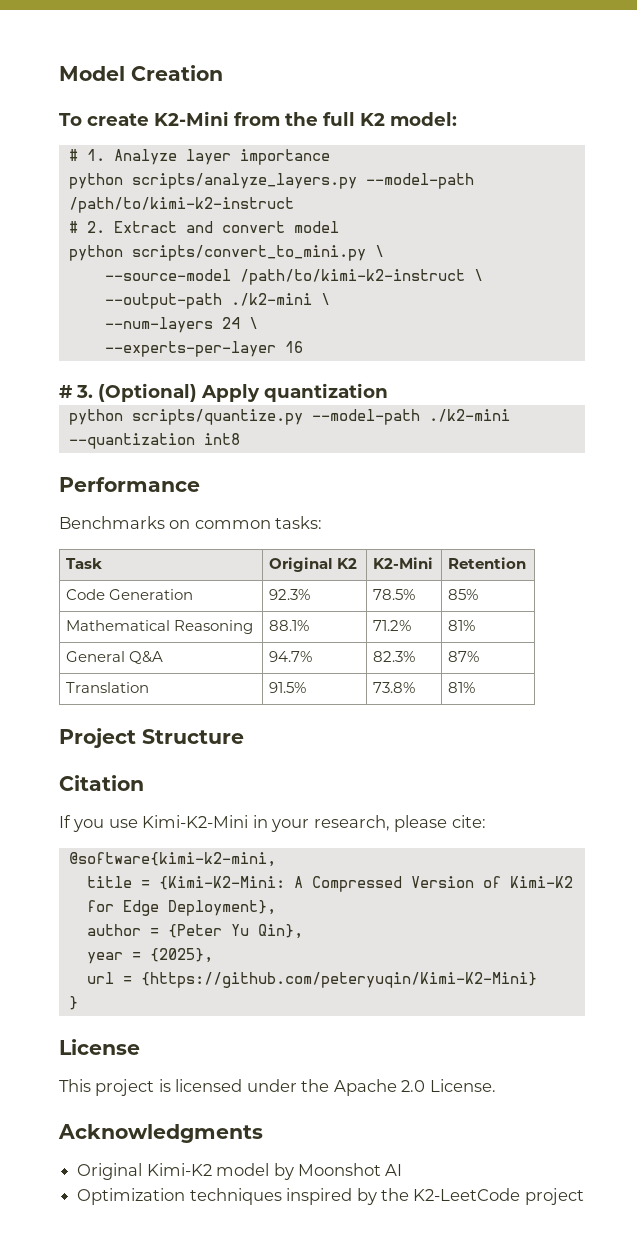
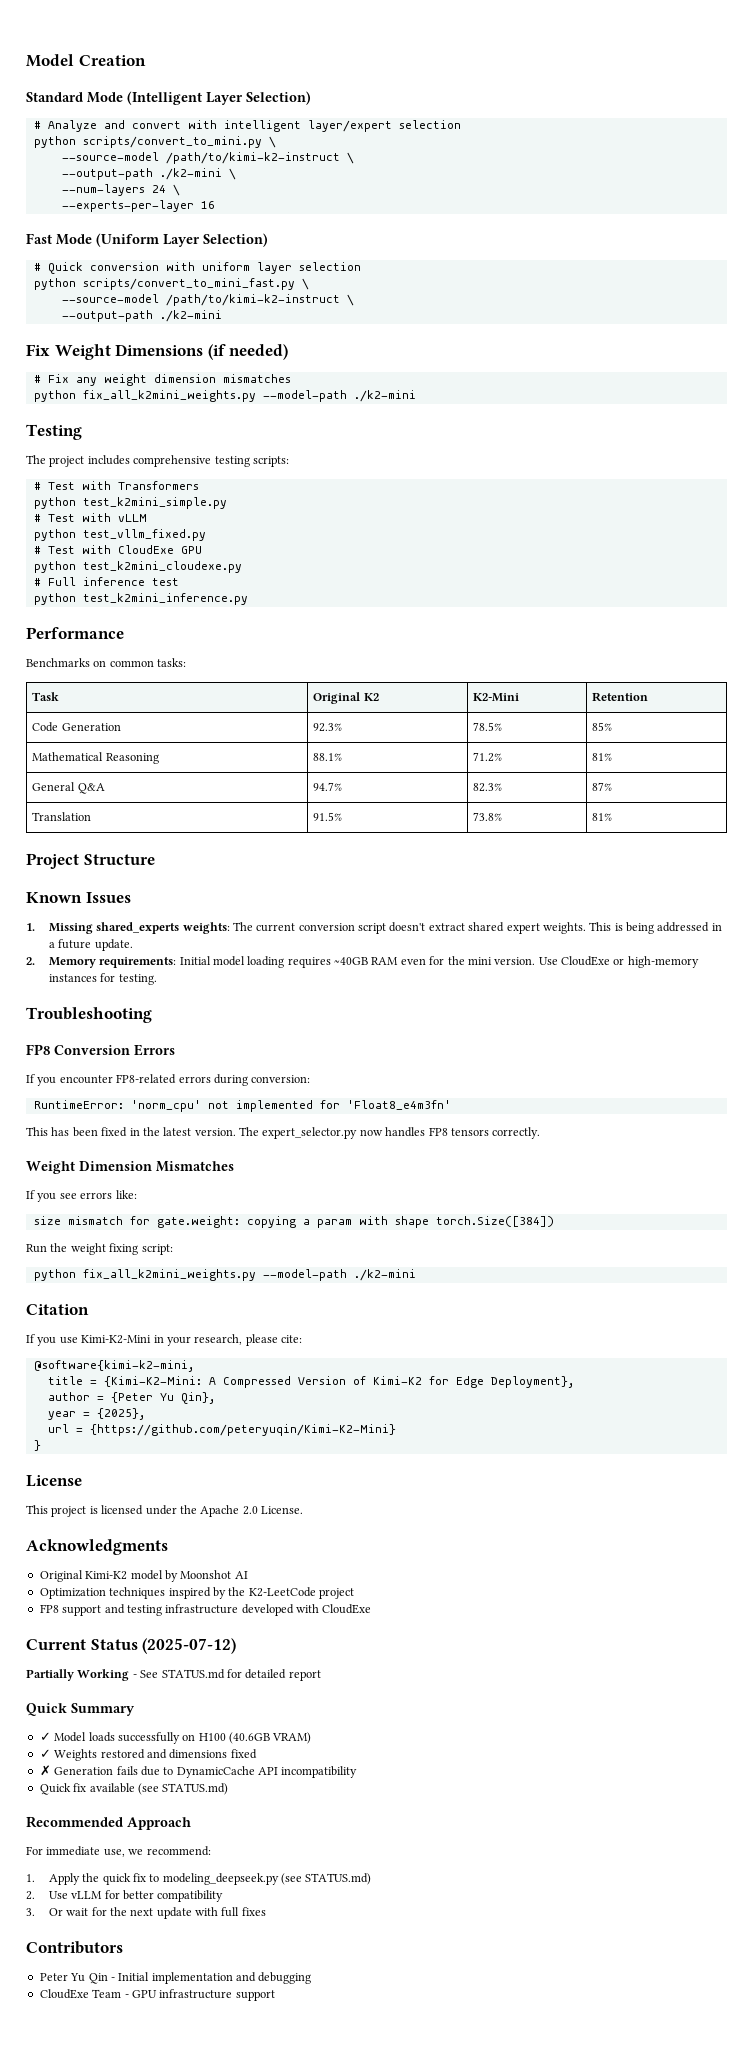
[59,111,457,126] [68,149,330,165] [68,173,474,189] [68,197,294,213] [68,221,339,233] To create K2-Mini from the full K2 model: // # 1. Analyze layer importance // python scripts/analyze_layers.py --model-path /path/to/kimi-k2-instruct // # 2. Extract and convert model -> [26,91,311,105] [33,120,461,132] Standard Mode (Intelligent Layer Selection) // # Analyze and convert with intelligent layer/expert selection
[59,383,388,402] [68,409,510,425] [68,433,240,449] # 3. (Optional) Apply quantization // python scripts/quantize.py --model-path ./k2-mini --quantization int8 -> [26,233,268,247] [33,262,361,274] [33,278,309,290] [61,294,354,306] [61,310,222,322] [26,344,289,360] [33,374,291,386] [33,390,416,402] [26,424,82,440] [26,455,289,467] [33,481,199,490] [33,497,227,509] [33,513,147,522] [33,529,206,541] [33,545,202,554] [33,561,242,573] [33,577,179,586] [33,593,248,605] Fast Mode (Uniform Layer Selection) // # Quick conversion with uniform layer selection // python scripts/convert_to_mini_fast.py \ // --source-model /path/to/kimi-k2-instruct \ // --output-path ./k2-mini // Fix Weight Dimensions (if needed) // # Fix any weight dimension mismatches // python fix_all_k2mini_weights.py --model-path ./k2-mini // Testing // The project includes comprehensive testing scripts: // # Test with Transformers // python test_k2mini_simple.py // # Test with vLLM // python test_vllm_fixed.py // # Test with CloudExe GPU // python test_k2mini_cloudexe.py // # Full inference test // python test_k2mini_inference.py
(244, 736) none -> [26,892,131,903] [26,922,722,934] [48,939,133,951] [26,956,699,968] [48,973,157,985] [26,1007,152,1023] [26,1044,175,1056] [26,1074,311,1086] [33,1100,451,1112] [26,1127,541,1139] [26,1161,234,1174] [26,1190,137,1202] [33,1216,554,1228] [26,1243,173,1255] [33,1269,416,1281] // Known Issues // 1. Missing shared_experts weights: The current conversion script doesn't extract shared expert weights. This is being addressed in a future update. // 2. Memory requirements: Initial model loading requires ~40GB RAM even for the mini version. Use CloudExe or high-memory instances for testing. // Troubleshooting // FP8 Conversion Errors // If you encounter FP8-related errors during conversion: // RuntimeError: 'norm_cpu' not implemented for 'Float8_e4m3fn' // This has been fixed in the latest version. The expert_selector.py now handles FP8 tensors correctly. // Weight Dimension Mismatches // If you see errors like: // size mismatch for gate.weight: copying a param with shape torch.Size([384]) // Run the weight fixing script: // python fix_all_k2mini_weights.py --model-path ./k2-mini
(584, 1196) none -> [39,1604,372,1616] [26,1638,237,1654] [26,1669,321,1681] [26,1703,135,1716] [39,1732,312,1744] [39,1749,257,1761] [39,1765,358,1778] [39,1783,229,1795] [26,1816,191,1830] [26,1846,211,1857] [26,1873,372,1885] [26,1890,224,1902] [26,1907,266,1919] [26,1941,123,1954] [39,1972,312,1984] [39,1989,275,2001] // FP8 support and testing infrastructure developed with CloudExe // Current Status (2025-07-12) // Partially Working - See STATUS.md for detailed report // Quick Summary // ✓ Model loads successfully on H100 (40.6GB VRAM) // ✓ Weights restored and dimensions fixed // ✗ Generation fails due to DynamicCache API incompatibility // Quick fix available (see STATUS.md) // Recommended Approach // For immediate use, we recommend: // 1. Apply the quick fix to modeling_deepseek.py (see STATUS.md) // 2. Use vLLM for better compatibility // 3. Or wait for the next update with full fixes // Contributors // Peter Yu Qin - Initial implementation and debugging // CloudExe Team - GPU infrastructure support

